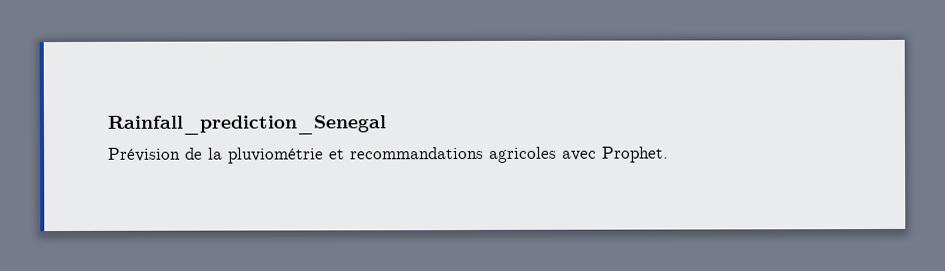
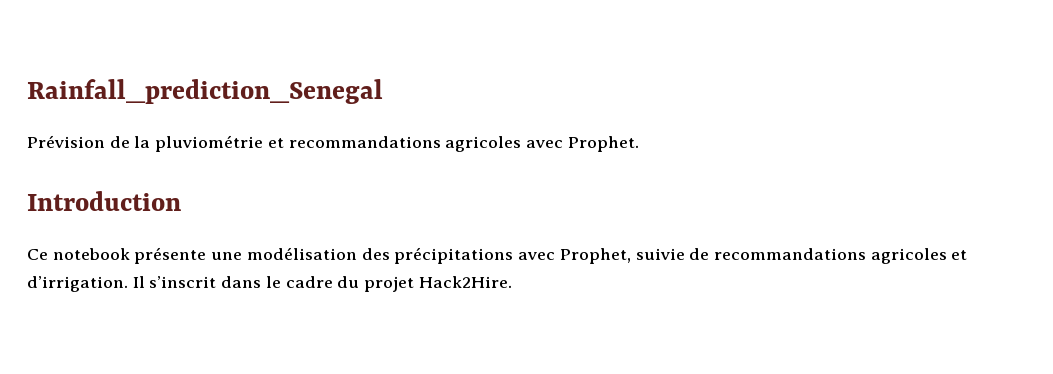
(669, 154) none -> [27,191,181,211] [27,247,968,264] [27,276,512,292] // Introduction // Ce notebook présente une modélisation des précipitations avec Prophet, suivie de recommandations agricoles et d’irrigation. Il s’inscrit dans le cadre du projet Hack2Hire.

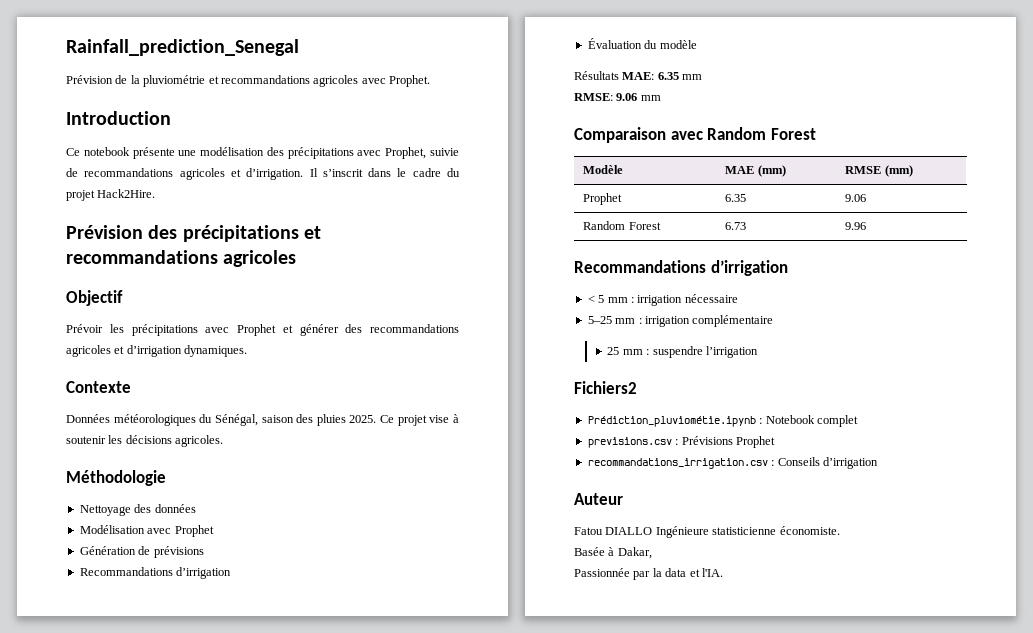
(512, 282) none -> [66,225,321,242] [66,250,297,267] [66,290,123,306] [66,324,459,336] [66,345,248,357] [66,381,131,393] [66,414,459,426] [66,435,224,447] [66,470,166,486] [79,504,196,516] [79,525,214,537] [79,546,204,558] [79,567,232,579] [587,38,697,49] [574,71,703,80] [574,93,661,101] [574,127,816,143] [583,165,624,174] [725,165,786,177] [845,165,913,177] [583,193,623,205] [725,194,747,202] [845,194,867,202] [583,221,661,230] [725,222,747,230] [845,222,867,230] [574,260,788,276] [587,294,738,306] [587,315,774,327] [607,346,758,358] [574,381,637,394] [587,415,858,427] [587,436,775,448] [587,457,878,469] [574,493,623,505] [574,526,840,538] [574,547,652,559] [574,568,723,580] // Prévision des précipitations et recommandations agricoles // Objectif // Prévoir les précipitations avec Prophet et générer des recommandations agricoles et d’irrigation dynamiques. // Contexte // Données météorologiques du Sénégal, saison des pluies 2025. Ce projet vise à soutenir les décisions agricoles. // Méthodologie // Nettoyage des données // Modélisation avec Prophet // Génération de prévisions // Recommandations d’irrigation // Évaluation du modèle // Résultats MAE: 6.35 mm // RMSE: 9.06 mm // Comparaison avec Random Forest // Modèle | MAE (mm) | RMSE (mm) // Prophet | 6.35 | 9.06 // Random Forest | 6.73 | 9.96 // Recommandations d’irrigation // < 5 mm : irrigation nécessaire // 5–25 mm : irrigation complémentaire // 25 mm : suspendre l’irrigation // Fichiers2 // Prédiction_pluviométie.ipynb : Notebook complet // previsions.csv : Prévisions Prophet // recommandations_irrigation.csv : Conseils d’irrigation // Auteur // Fatou DIALLO Ingénieure statisticienne économiste. // Basée à Dakar, // Passionnée par la data et l'IA.

